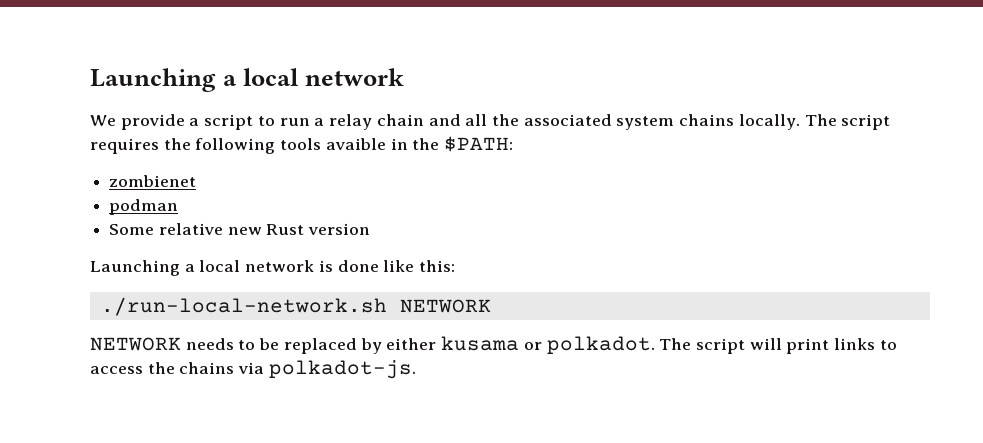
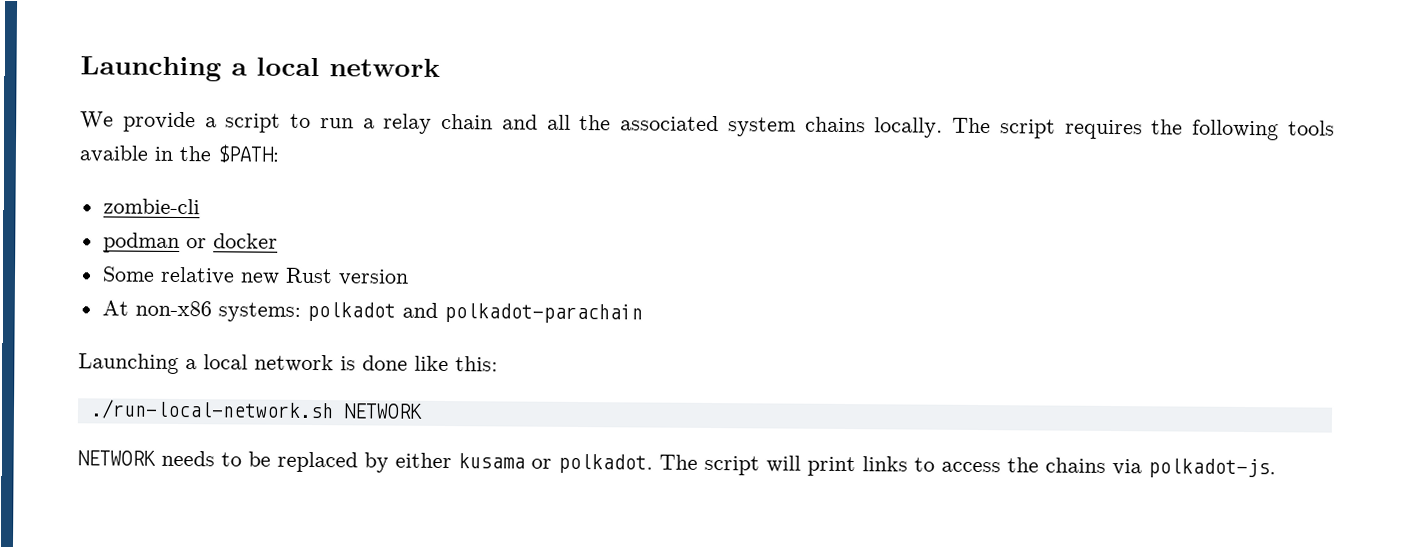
[109,175,197,187] zombienet -> [102,198,200,215] zombie-cli
(179, 207) none -> [185,233,278,249] or docker
(371, 229) none -> [101,300,643,324] // At non-x86 systems: polkadot and polkadot-parachain

